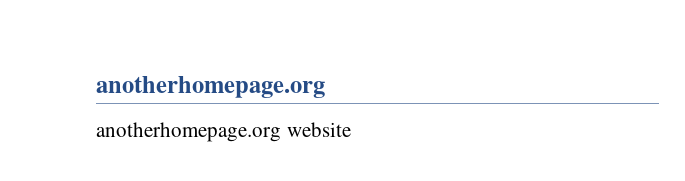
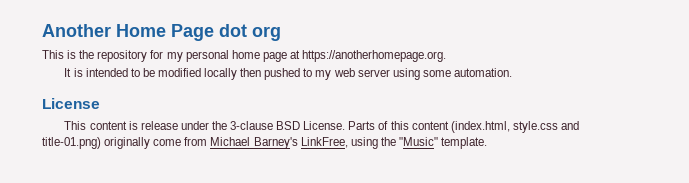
[96,76,325,98] [96,122,351,142] anotherhomepage.org // anotherhomepage.org website -> [42,24,281,41] [42,50,447,62] [64,68,512,80] [42,98,100,109] [64,121,579,133] [42,137,488,149] Another Home Page dot org // This is the repository for my personal home page at https://anotherhomepage.org. // It is intended to be modified locally then pushed to my web server using some automation. // License // This content is release under the 3-clause BSD License. Parts of this content (index.html, style.css and title-01.png) originally come from Michael Barney's LinkFree, using the "Music" template.

